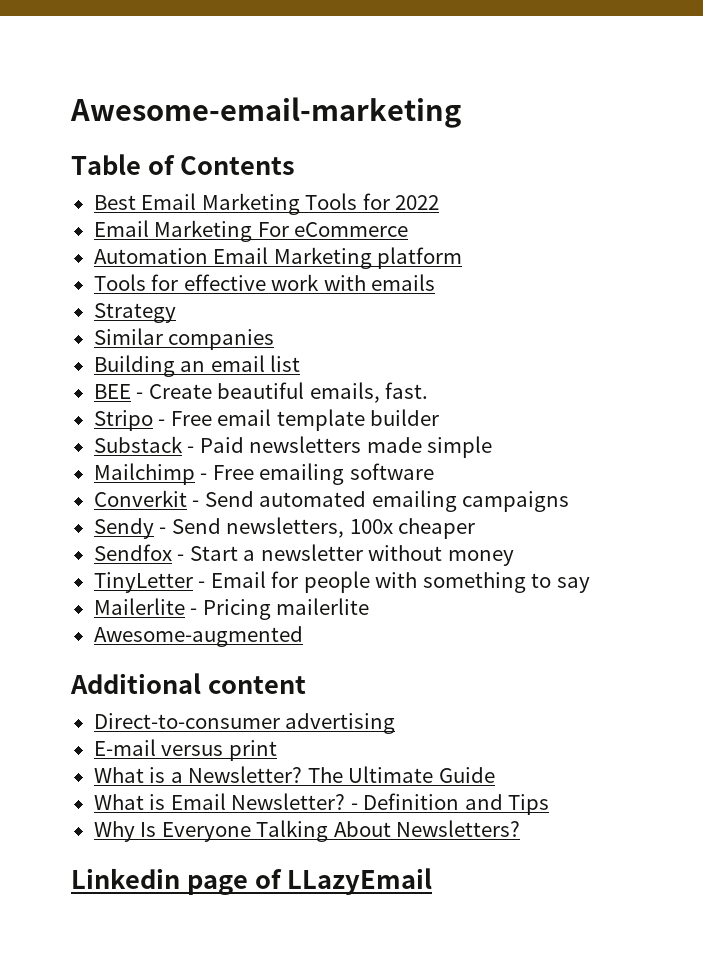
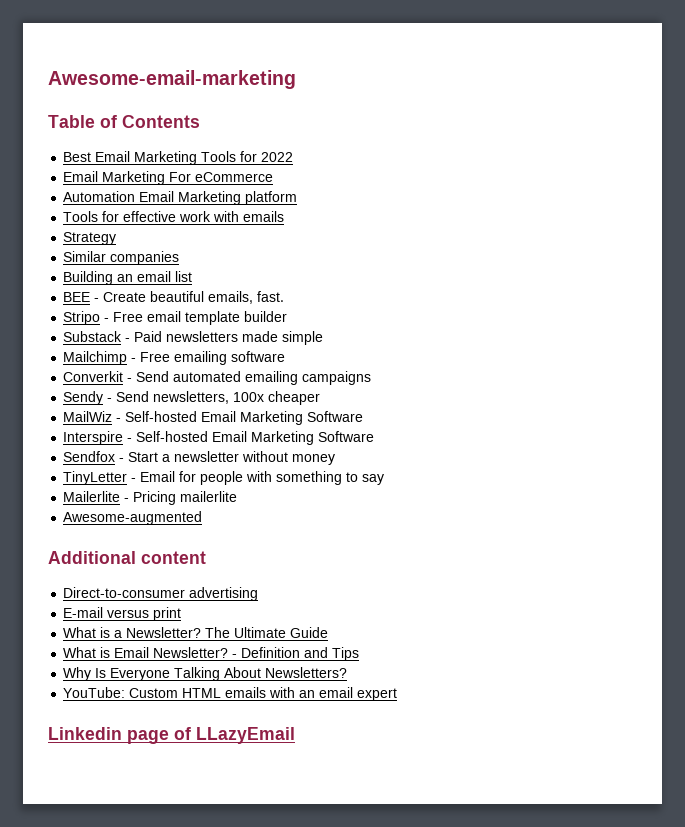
(476, 528) none -> [63,411,364,425] [63,431,375,445] // MailWiz - Self-hosted Email Marketing Software // Interspire - Self-hosted Email Marketing Software
(521, 828) none -> [63,687,398,701] // YouTube: Custom HTML emails with an email expert

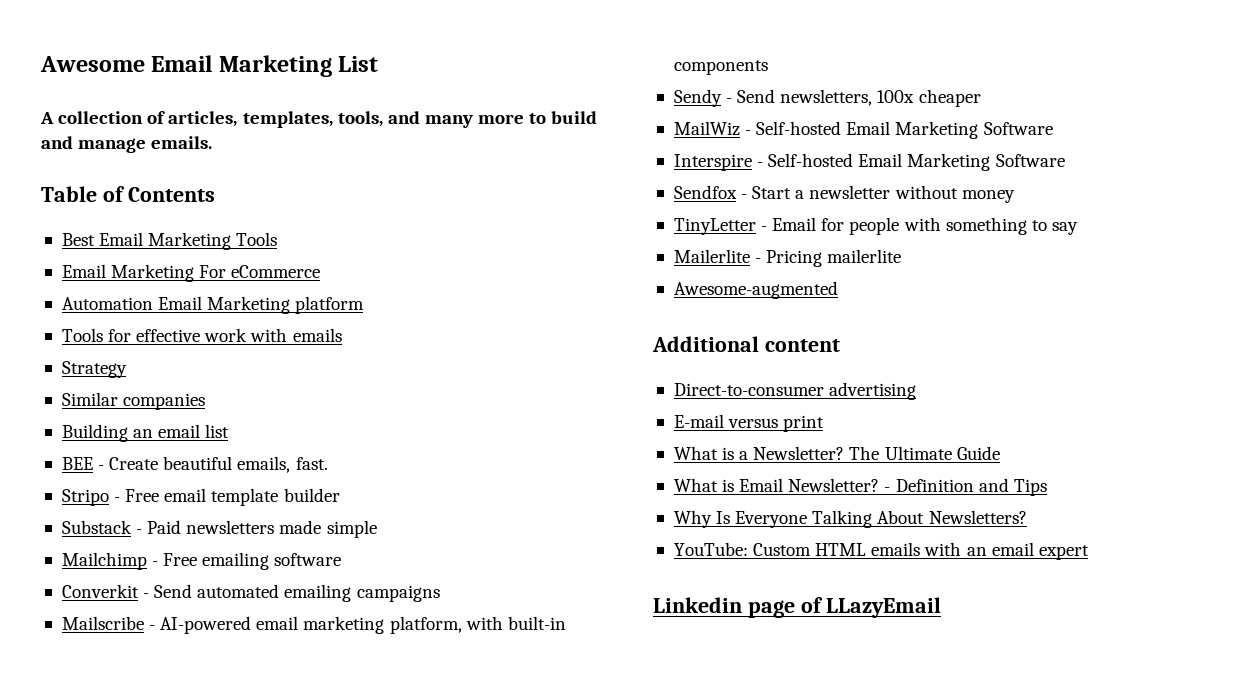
[48,70,296,89] Awesome-email-marketing -> [40,55,379,77] [40,111,598,128] [41,136,213,153] Awesome Email Marketing List // A collection of articles, templates, tools, and many more to build and manage emails.
[240,151,294,162] for 2022 -> (278, 239) none
(372, 378) none -> [61,616,566,634] [673,60,768,75] // Mailscribe - AI-powered email marketing platform, with built-in components

